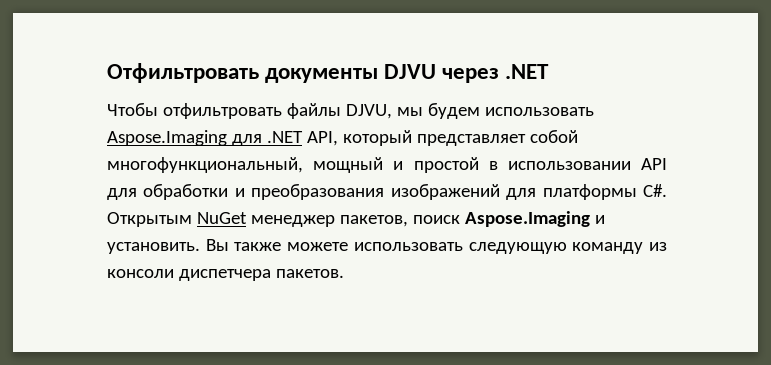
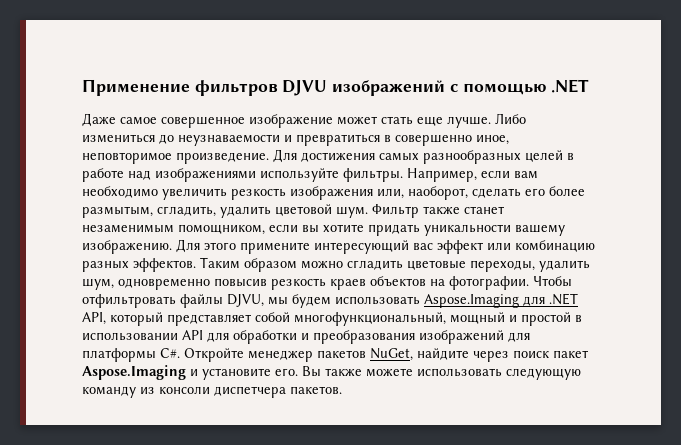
[107,63,550,83] Отфильтровать документы DJVU через .NET // -> [82,79,590,96] [82,113,526,128] [82,134,509,146] [82,149,574,164] [82,168,538,182] [82,186,585,200] [82,204,504,218] [82,224,565,236] [82,239,595,254] [82,257,590,272] [82,276,529,290] Применение фильтров DJVU изображений с помощью .NET // Даже самое совершенное изображение может стать еще лучше. Либо измениться до неузнаваемости и превратиться в совершенно иное, неповторимое произведение. Для достижения самых разнообразных целей в работе над изображениями используйте фильтры. Например, если вам необходимо увеличить резкость изображения или, наоборот, сделать его более размытым, сгладить, удалить цветовой шум. Фильтр также станет незаменимым помощником, если вы хотите придать уникальности вашему изображению. Для этого примените интересующий вас эффект или комбинацию разных эффектов. Таким образом можно сгладить цветовые переходы, удалить шум, одновременно повысив резкость краев объектов на фотографии.
[107,211,605,227] [107,242,200,254] Открытым NuGet менеджер пакетов, поиск Aspose.Imaging и установить. -> [184,348,588,362] [82,365,298,380] Откройте менеджер пакетов NuGet, найдите через поиск пакет Aspose.Imaging и установите его.

